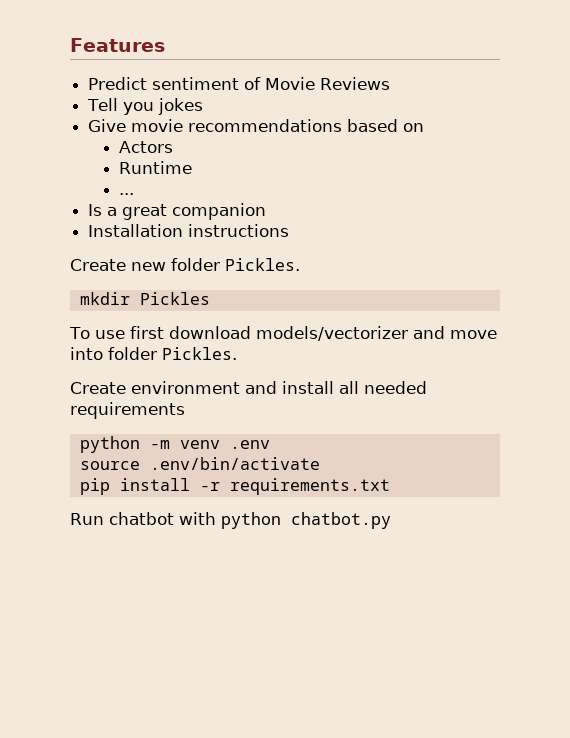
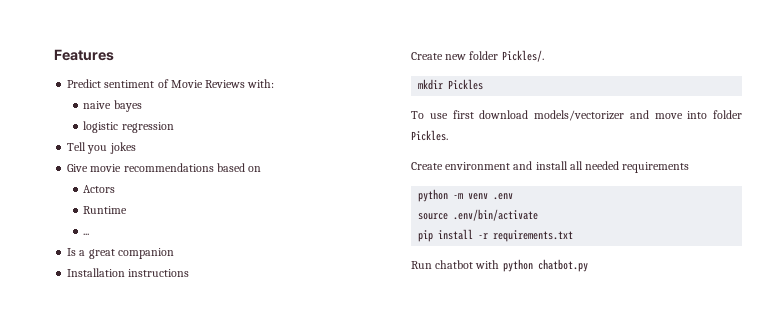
(391, 83) none -> [247,79,275,88] [83,100,142,112] [83,121,174,133] with: // naive bayes // logistic regression
[225,258,300,271] Pickles. -> [501,50,544,62] Pickles/.

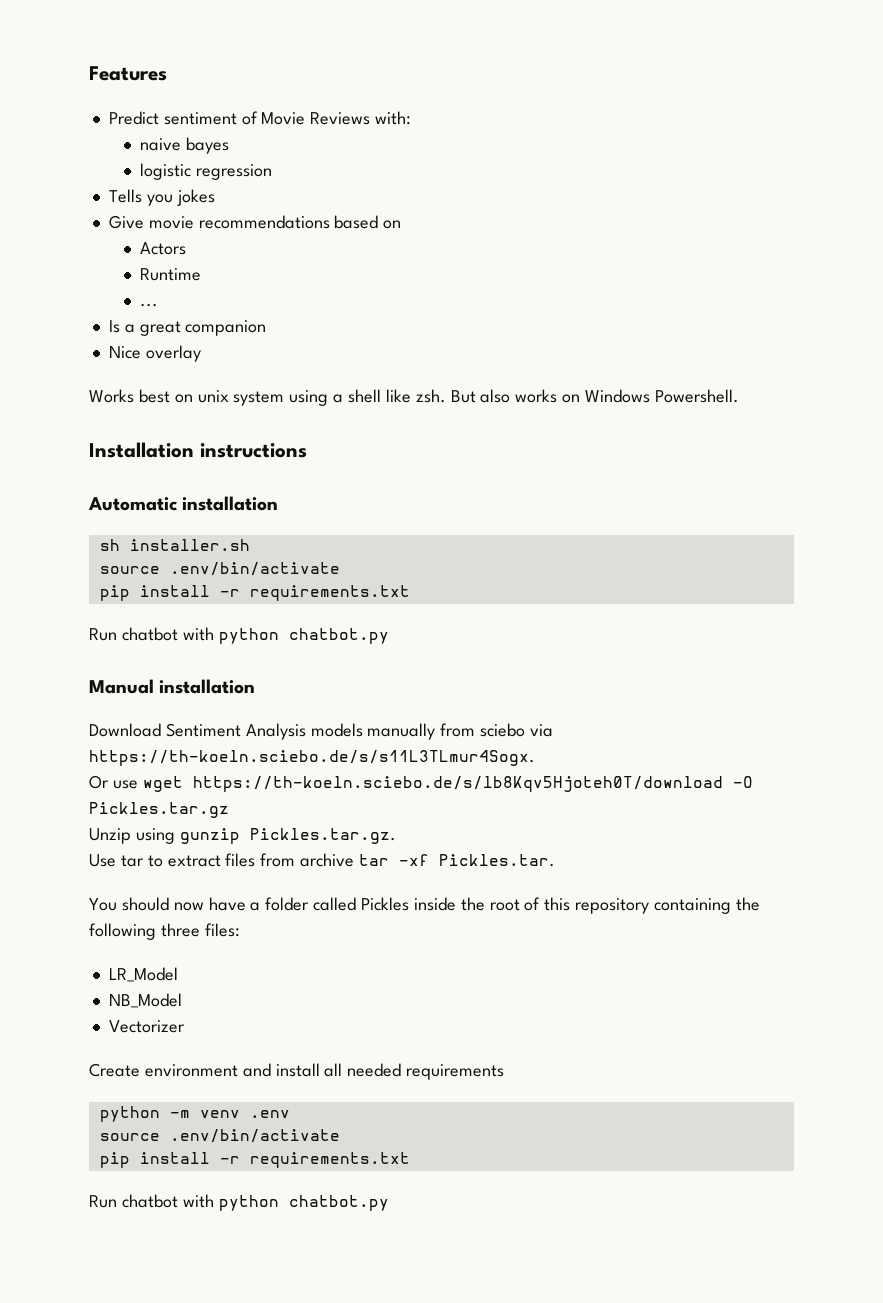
[67,142,87,151] Tell -> [108,189,142,203] Tells
[67,268,190,277] [411,50,544,62] [418,79,484,90] [411,110,742,121] [411,130,448,141] Installation instructions // Create new folder Pickles/. // mkdir Pickles // To use first download models/vectorizer and move into folder Pickles. -> [108,345,201,362] [89,389,739,406] [89,442,307,458] [88,496,279,511] [99,539,250,551] [99,562,340,576] [99,585,410,601] [89,627,389,644] [89,679,256,694] [89,723,554,740] [89,750,535,766] [89,775,753,792] [89,802,229,818] [89,828,396,844] [89,853,556,867] [89,897,760,914] [89,923,240,940] [108,967,178,982] [108,993,182,1008] [108,1020,185,1033] Nice overlay // Works best on unix system using a shell like zsh. But also works on Windows Powershell. // Installation instructions // Automatic installation // sh installer.sh // source .env/bin/activate // pip install -r requirements.txt // Run chatbot with python chatbot.py // Manual installation // Download Sentiment Analysis models manually from sciebo via https://th-koeln.sciebo.de/s/s11L3TLmur4Sogx. // Or use wget https://th-koeln.sciebo.de/s/lb8Kqv5Hjoteh0T/download -O Pickles.tar.gz // Unzip using gunzip Pickles.tar.gz. // Use tar to extract files from archive tar -xf Pickles.tar. // You should now have a folder called Pickles inside the root of this repository containing the following three files: // LR_Model // NB_Model // Vectorizer

